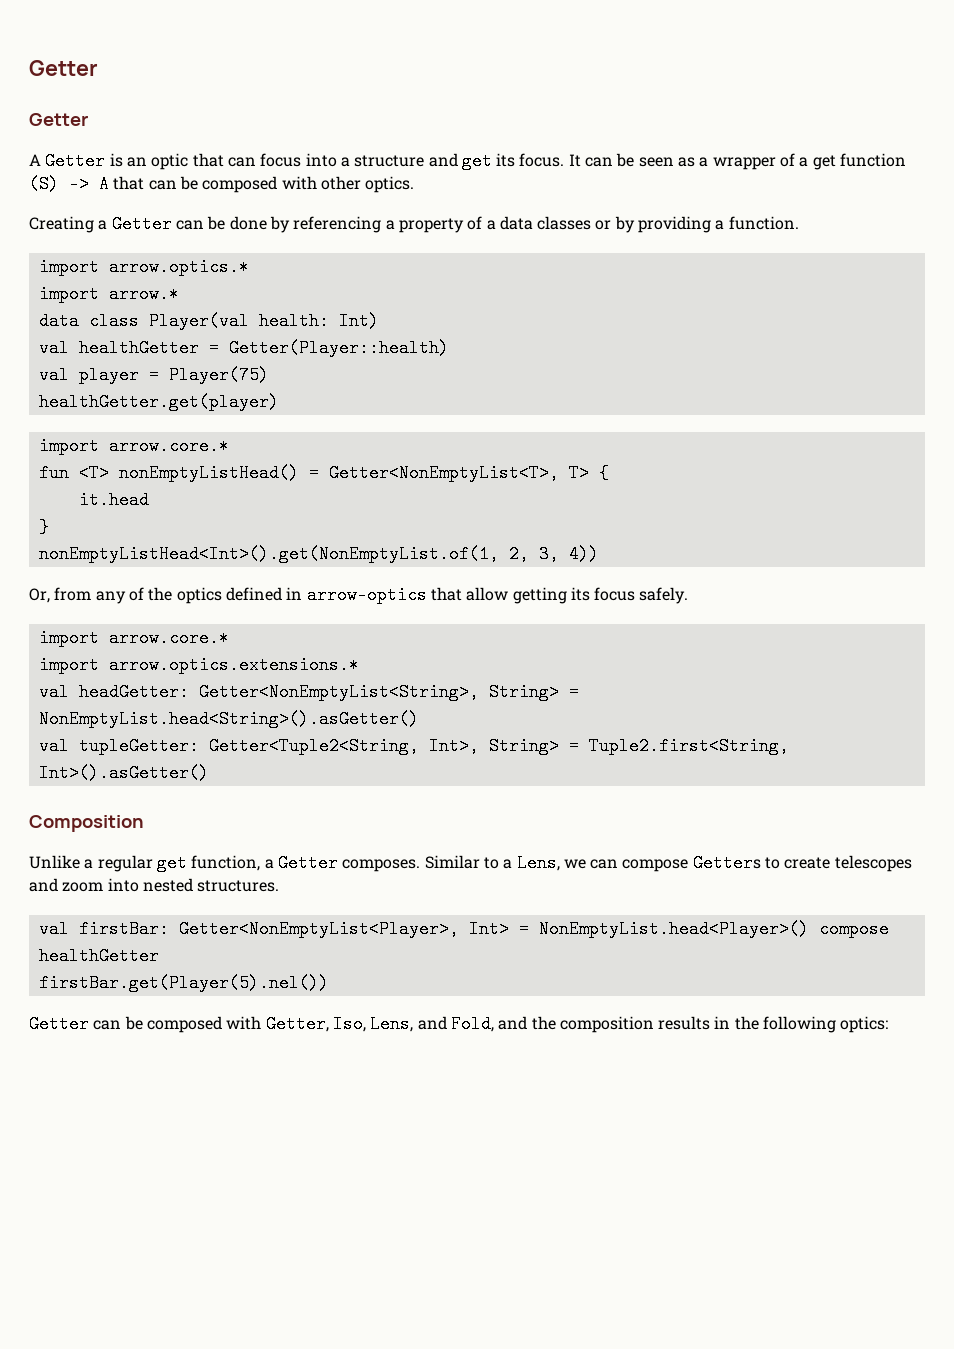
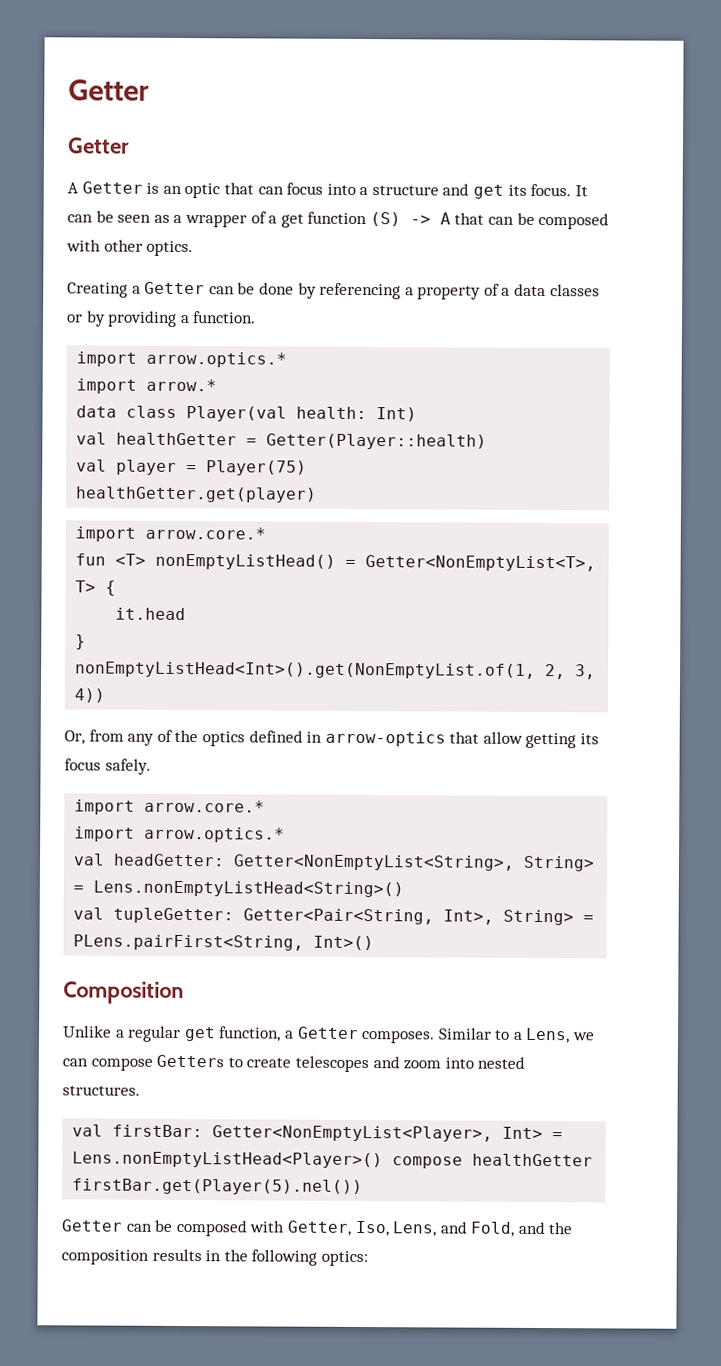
[108,656,359,674] arrow.optics.extensions.* -> [144,826,286,843] arrow.optics.*
[38,710,419,728] NonEmptyList.head<String>().asGetter() -> [93,880,405,898] Lens.nonEmptyListHead<String>()
[208,737,419,755] Getter<Tuple2<String, -> [243,908,435,925] Getter<Pair<String,
[588,737,789,755] [38,764,209,782] Tuple2.first<String, Int>().asGetter() -> [73,934,375,951] PLens.pairFirst<String, Int>()
[538,920,809,938] NonEmptyList.head<Player>() -> [72,1151,384,1169] Lens.nonEmptyListHead<Player>()

